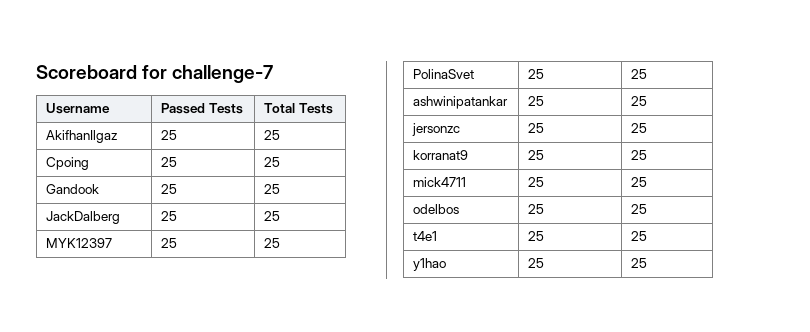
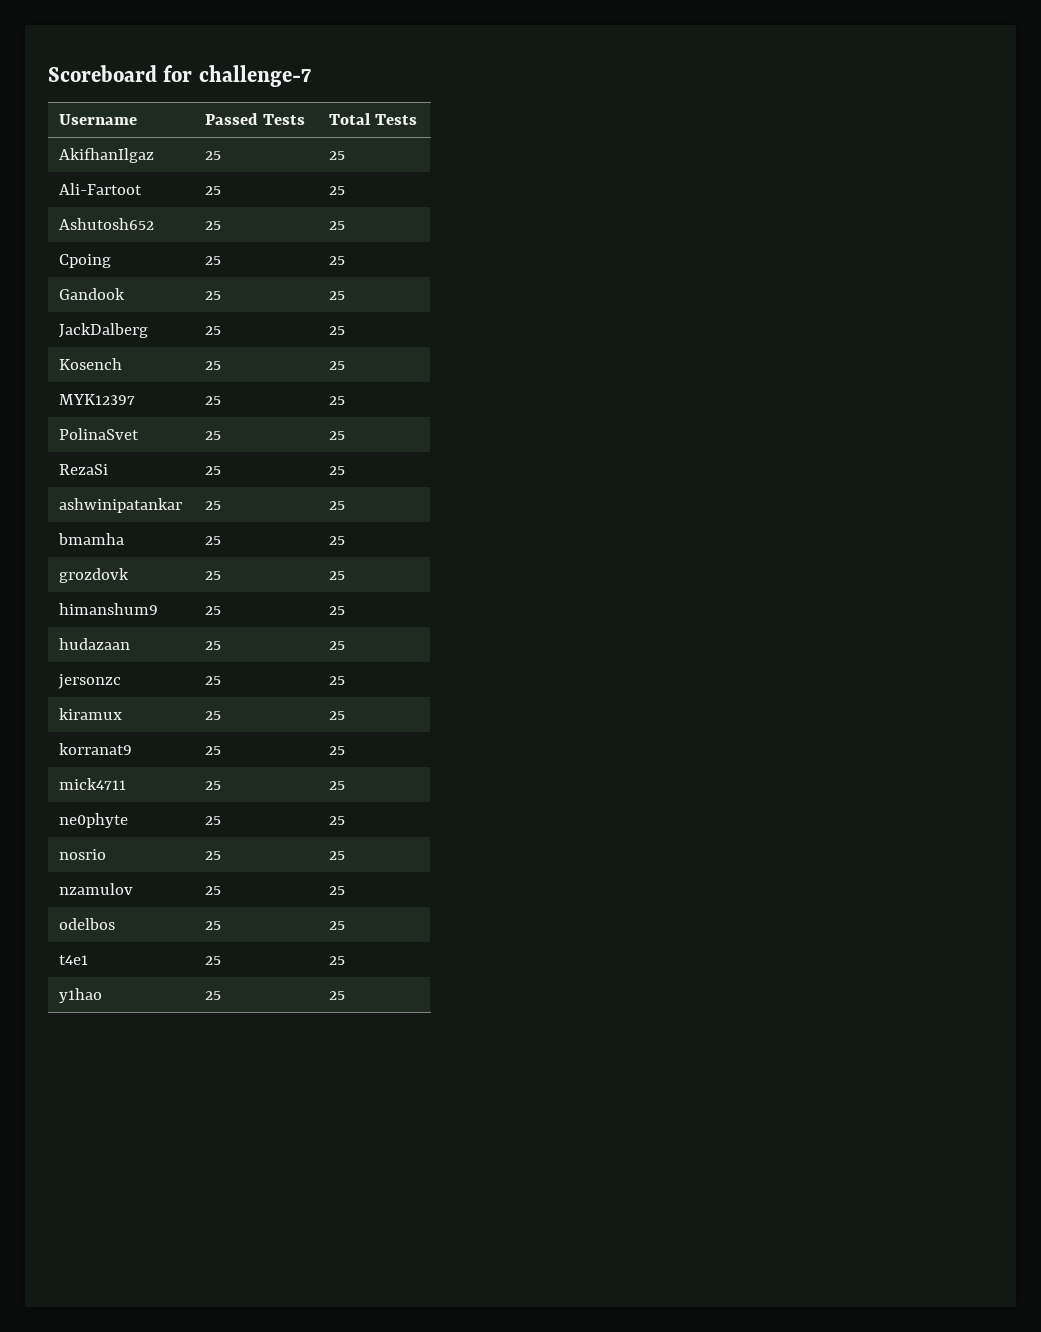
(281, 135) none -> [59,183,143,195] [205,186,222,195] [329,186,346,195] [59,218,155,230] [205,221,222,230] [329,221,346,230] // Ali-Fartoot | 25 | 25 // Ashutosh652 | 25 | 25
(281, 216) none -> [59,358,123,370] [205,361,222,370] [329,361,346,370] // Kosench | 25 | 25
(648, 74) none -> [59,464,109,475] [205,466,222,475] [329,466,346,475] // RezaSi | 25 | 25
(648, 101) none -> [58,533,125,545] [205,536,222,545] [329,536,346,545] [59,568,130,583] [205,571,222,580] [329,571,346,580] [59,603,159,615] [205,606,222,615] [329,606,346,615] [59,638,131,650] [205,641,222,650] [329,641,346,650] // bmamha | 25 | 25 // grozdovk | 25 | 25 // himanshum9 | 25 | 25 // hudazaan | 25 | 25
(648, 128) none -> [59,708,123,720] [205,711,222,720] [329,711,346,720] // kiramux | 25 | 25
(648, 182) none -> [59,813,129,828] [205,816,222,825] [329,816,346,825] [59,849,107,860] [205,851,222,860] [329,851,346,860] [59,883,134,895] [205,886,222,895] [329,886,346,895] // ne0phyte | 25 | 25 // nosrio | 25 | 25 // nzamulov | 25 | 25

